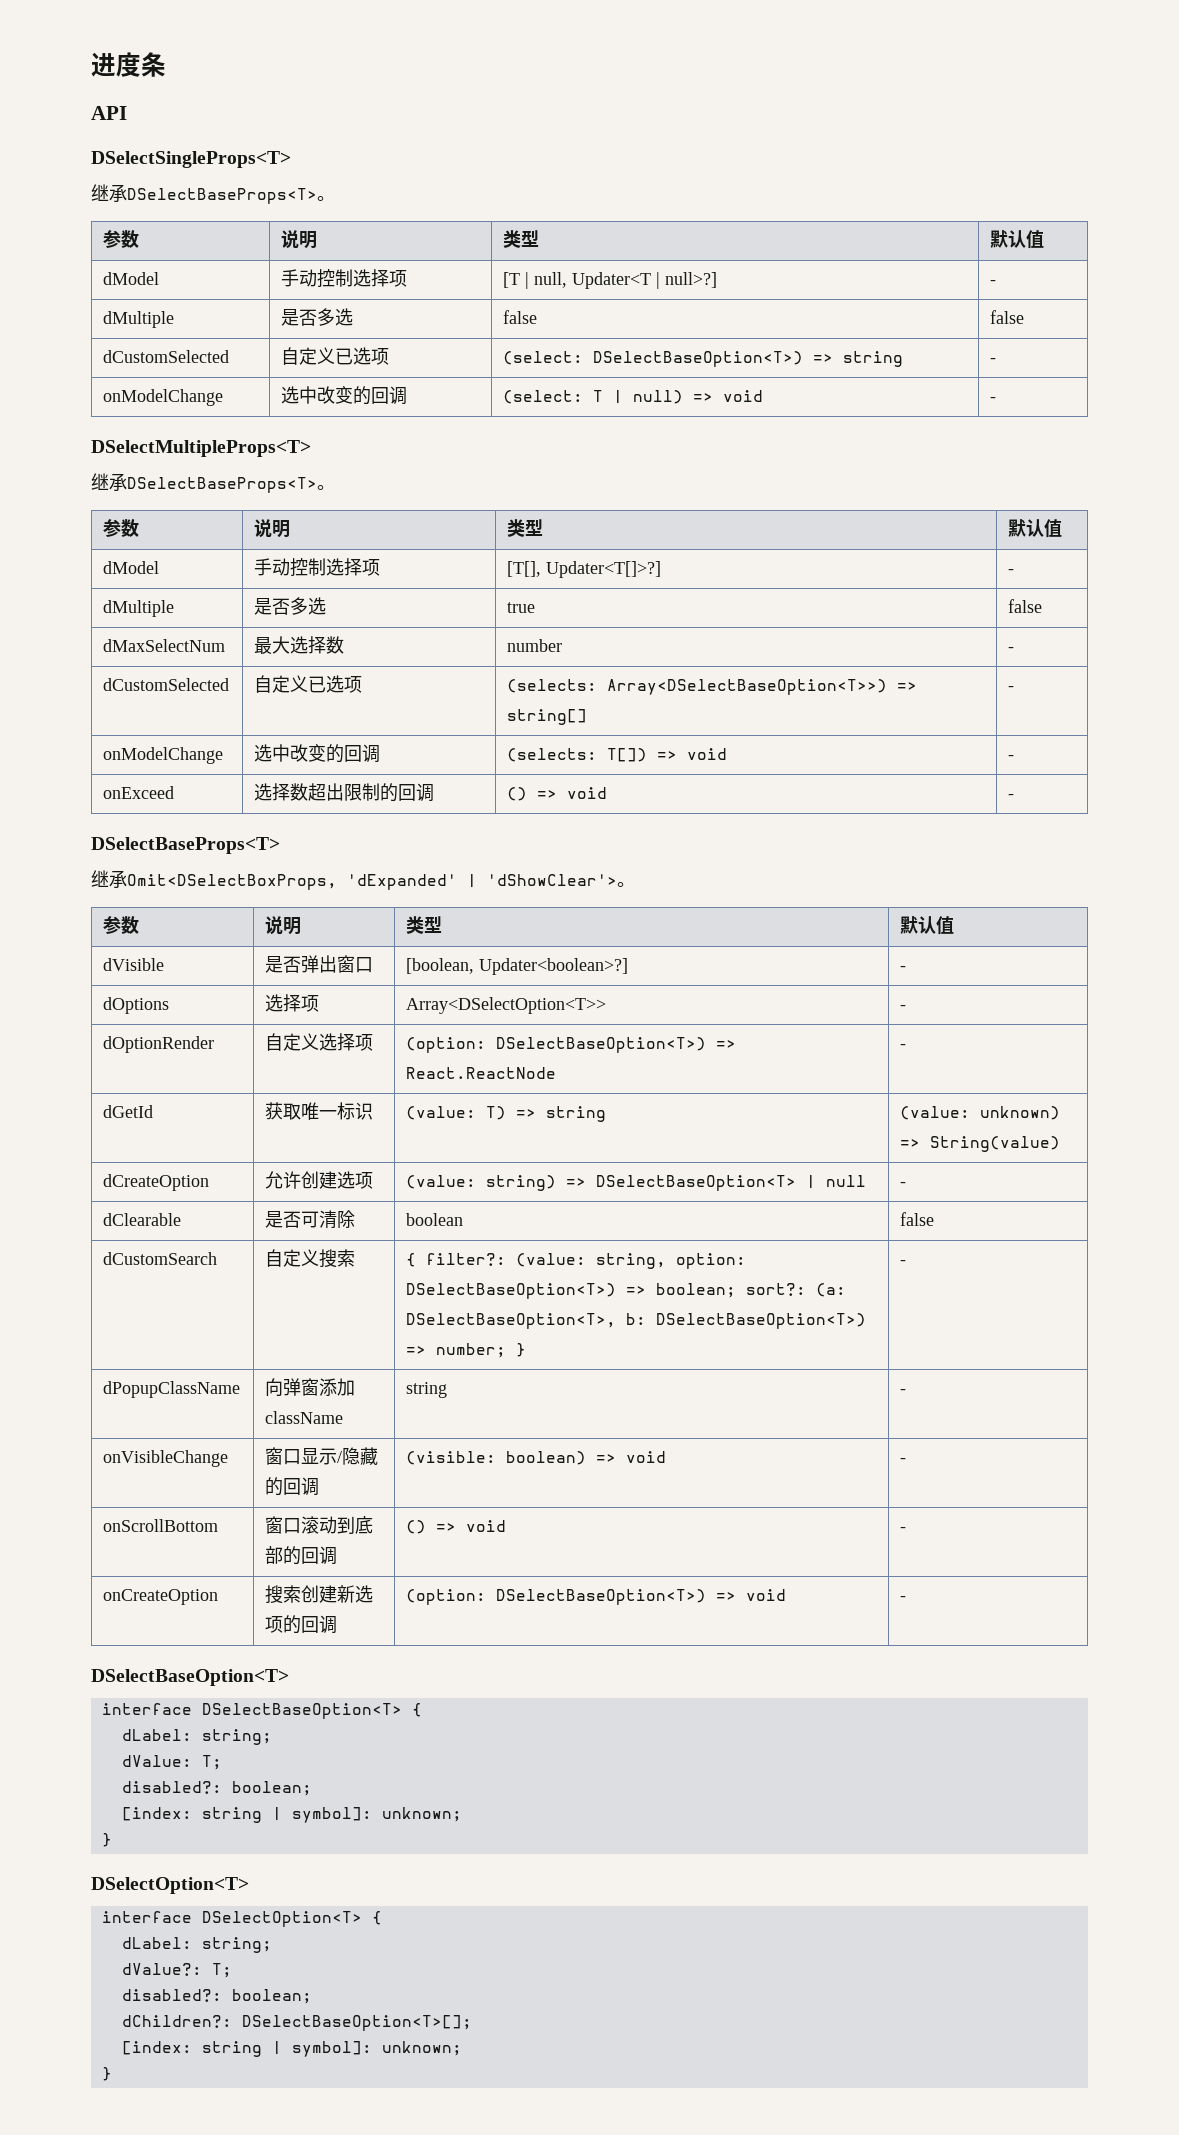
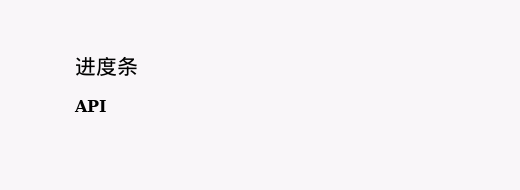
[91,151,291,168] [91,184,335,204] [103,230,140,248] [281,230,318,249] [503,230,540,248] [990,230,1045,249] [103,272,160,285] [281,269,408,288] [503,272,718,289] [990,280,997,285] [103,311,175,328] [281,308,354,326] [503,310,538,324] [990,310,1025,324] [103,350,230,363] [281,347,390,365] [503,351,904,367] [990,358,997,363] [103,389,224,406] [281,386,408,405] [503,390,764,404] [990,397,997,402] [91,440,311,457] [91,473,335,493] [103,519,140,537] [254,519,291,538] [507,519,544,537] [1008,519,1063,538] [103,561,160,574] [254,558,381,577] [507,561,662,578] [1008,569,1015,574] [103,600,175,617] [254,597,327,615] [507,602,536,613] [1008,599,1043,613] [103,639,226,652] [254,636,345,654] [507,639,563,652] [1008,647,1015,652] [103,678,230,691] [254,675,363,693] [507,679,918,695] [507,709,588,725] [1008,686,1015,691] [103,747,224,764] [254,744,381,763] [507,748,728,762] [1008,755,1015,760] [103,786,175,799] [254,783,435,802] [507,787,608,801] [1008,794,1015,799] [91,837,280,854] [91,870,635,890] [103,916,140,934] [265,916,302,935] [406,916,443,934] [900,916,955,935] [103,958,165,971] [265,955,374,973] [406,958,629,975] [900,966,907,971] [103,997,170,1014] [265,994,320,1012] [406,997,607,1014] [900,1005,907,1010] [103,1036,215,1053] [265,1033,374,1051] [406,1037,737,1053] [406,1067,557,1079] [900,1044,907,1049] [103,1105,154,1118] [265,1102,374,1120] [406,1106,607,1122] [900,1106,1061,1120] [900,1136,1061,1152] [103,1174,210,1191] [265,1171,374,1189] [406,1175,867,1191] [900,1182,907,1187] [103,1213,182,1226] [265,1210,356,1229] [406,1213,464,1226] [900,1212,935,1226] [103,1252,218,1265] [265,1249,356,1268] [406,1253,747,1269] [406,1283,847,1299] [406,1313,867,1329] [406,1343,527,1358] [900,1260,907,1265] [103,1381,241,1398] [265,1378,356,1396] [265,1411,344,1424] [406,1382,448,1398] [900,1389,907,1394] [103,1450,229,1467] [265,1447,379,1466] [265,1477,320,1496] [406,1451,667,1465] [900,1458,907,1463] [103,1519,219,1532] [265,1516,374,1534] [265,1546,338,1565] [406,1520,507,1534] [900,1527,907,1532] [103,1589,219,1605] [265,1585,374,1604] [265,1615,338,1634] [406,1589,787,1605] [900,1596,907,1601] [91,1669,289,1686] [101,1703,422,1719] [121,1729,272,1745] [121,1755,222,1770] [121,1781,312,1796] [121,1807,462,1823] [101,1833,112,1847] [91,1877,249,1894] [101,1911,382,1927] [121,1937,272,1953] [121,1963,232,1978] [121,1989,312,2004] [121,2015,472,2031] [121,2041,462,2057] [101,2067,112,2081] // DSelectSingleProps<T> // 继承DSelectBaseProps<T>。 // 参数 | 说明 | 类型 | 默认值 // dModel | 手动控制选择项 | [T | null, Updater<T | null>?] | - // dMultiple | 是否多选 | false | false // dCustomSelected | 自定义已选项 | (select: DSelectBaseOption<T>) => string | - // onModelChange | 选中改变的回调 | (select: T | null) => void | - // DSelectMultipleProps<T> // 继承DSelectBaseProps<T>。 // 参数 | 说明 | 类型 | 默认值 // dModel | 手动控制选择项 | [T[], Updater<T[]>?] | - // dMultiple | 是否多选 | true | false // dMaxSelectNum | 最大选择数 | number | - // dCustomSelected | 自定义已选项 | (selects: Array<DSelectBaseOption<T>>) => string[] | - // onModelChange | 选中改变的回调 | (selects: T[]) => void | - // onExceed | 选择数超出限制的回调 | () => void | - // DSelectBaseProps<T> // 继承Omit<DSelectBoxProps, 'dExpanded' | 'dShowClear'>。 // 参数 | 说明 | 类型 | 默认值 // dVisible | 是否弹出窗口 | [boolean, Updater<boolean>?] | - // dOptions | 选择项 | Array<DSelectOption<T>> | - // dOptionRender | 自定义选择项 | (option: DSelectBaseOption<T>) => React.ReactNode | - // dGetId | 获取唯一标识 | (value: T) => string | (value: unknown) => String(value) // dCreateOption | 允许创建选项 | (value: string) => DSelectBaseOption<T> | null | - // dClearable | 是否可清除 | boolean | false // dCustomSearch | 自定义搜索 | { filter?: (value: string, option: DSelectBaseOption<T>) => boolean; sort?: (a: DSelectBaseOption<T>, b: DSelectBaseOption<T>) => number; } | - // dPopupClassName | 向弹窗添加className | string | - // onVisibleChange | 窗口显示/隐藏的回调 | (visible: boolean) => void | - // onScrollBottom | 窗口滚动到底部的回调 | () => void | - // onCreateOption | 搜索创建新选项的回调 | (option: DSelectBaseOption<T>) => void | - // DSelectBaseOption<T> // interface DSelectBaseOption<T> { // dLabel: string; // dValue: T; // disabled?: boolean; // [index: string | symbol]: unknown; // } // DSelectOption<T> // interface DSelectOption<T> { // dLabel: string; // dValue?: T; // disabled?: boolean; // dChildren?: DSelectBaseOption<T>[]; // [index: string | symbol]: unknown; // } -> (106, 106) none

